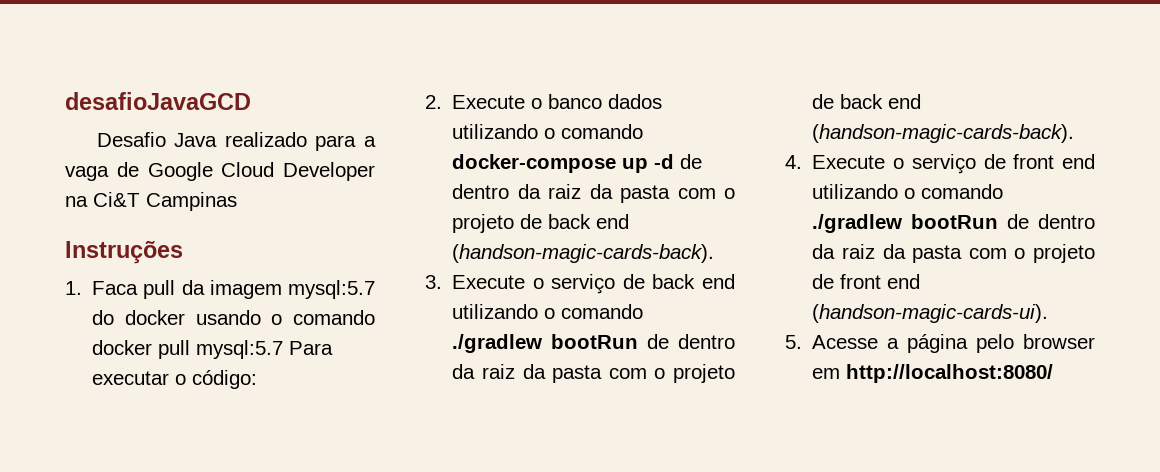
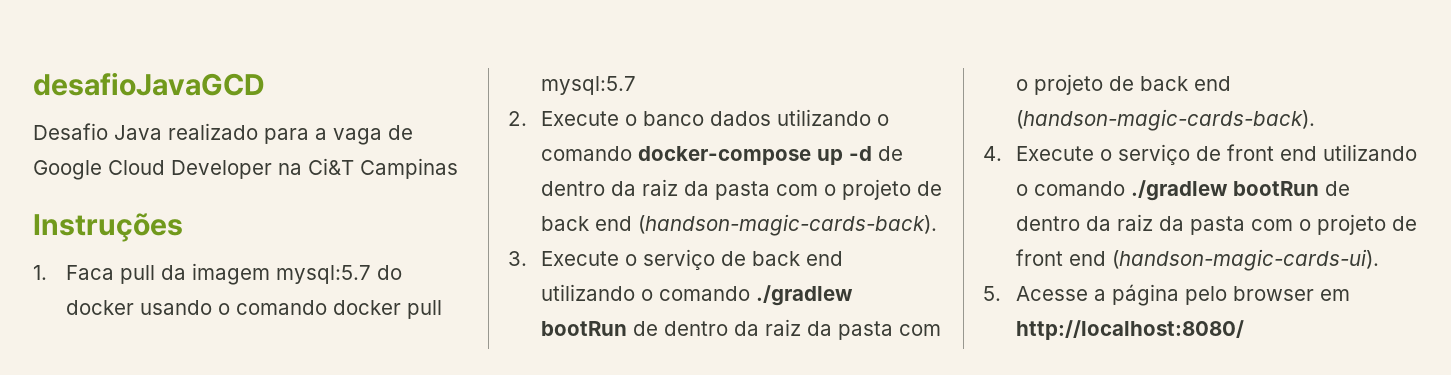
[289,341,334,355] [92,370,258,389] Para executar o código: -> (637, 85) none

